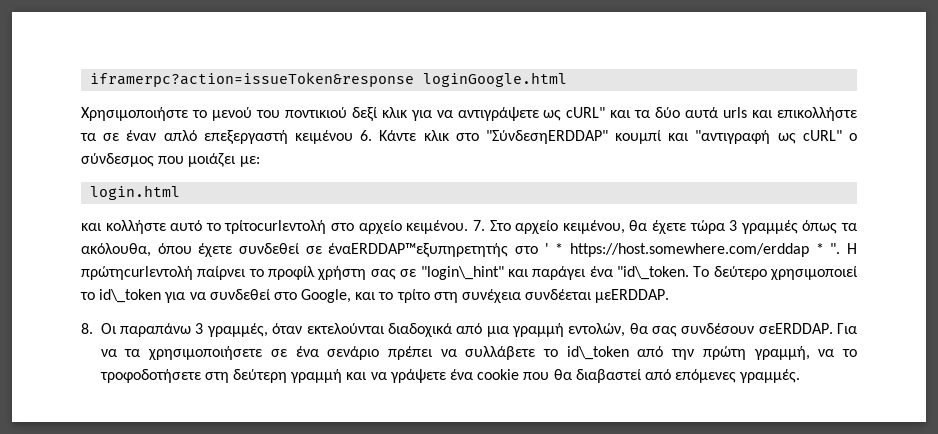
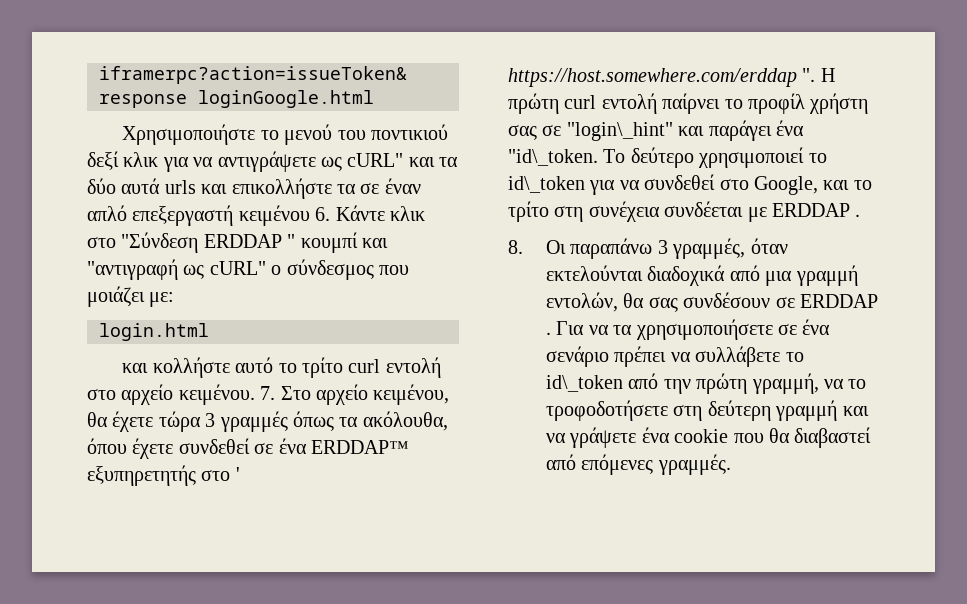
[485,130,608,144] "ΣύνδεσηERDDAP" -> [121,232,296,253] "Σύνδεση ERDDAP "
[224,220,327,234] τρίτοcurlεντολή -> [302,357,441,378] τρίτο curl εντολή
[328,243,857,258] [81,266,193,280] έναERDDAP™εξυπηρετητής στο ' * https://host.somewhere.com/erddap * ". Η πρώτηcurlεντολή -> [278,438,409,454] [87,465,240,486] [508,68,835,87] [508,93,657,114] ένα ERDDAP™ εξυπηρετητής στο ' https://host.somewhere.com/erddap ". Η πρώτη curl εντολή
[595,289,670,303] μεERDDAP. -> [747,203,861,222] με ERDDAP .
[758,323,833,334] σεERDDAP. -> [775,294,879,308] [546,332,552,335] σε ERDDAP .

